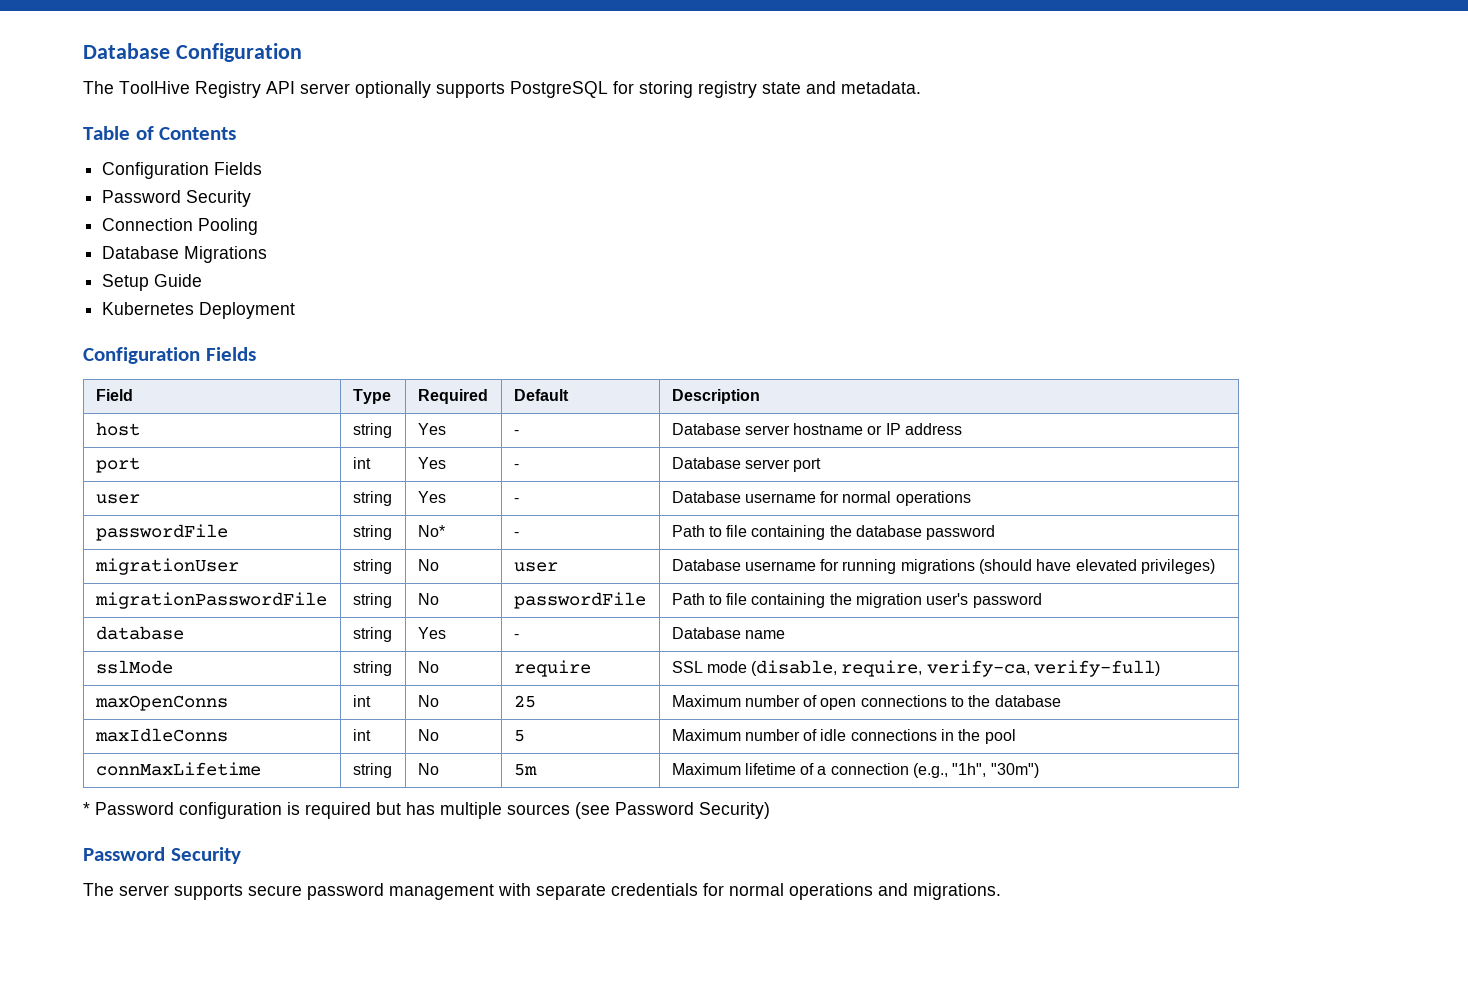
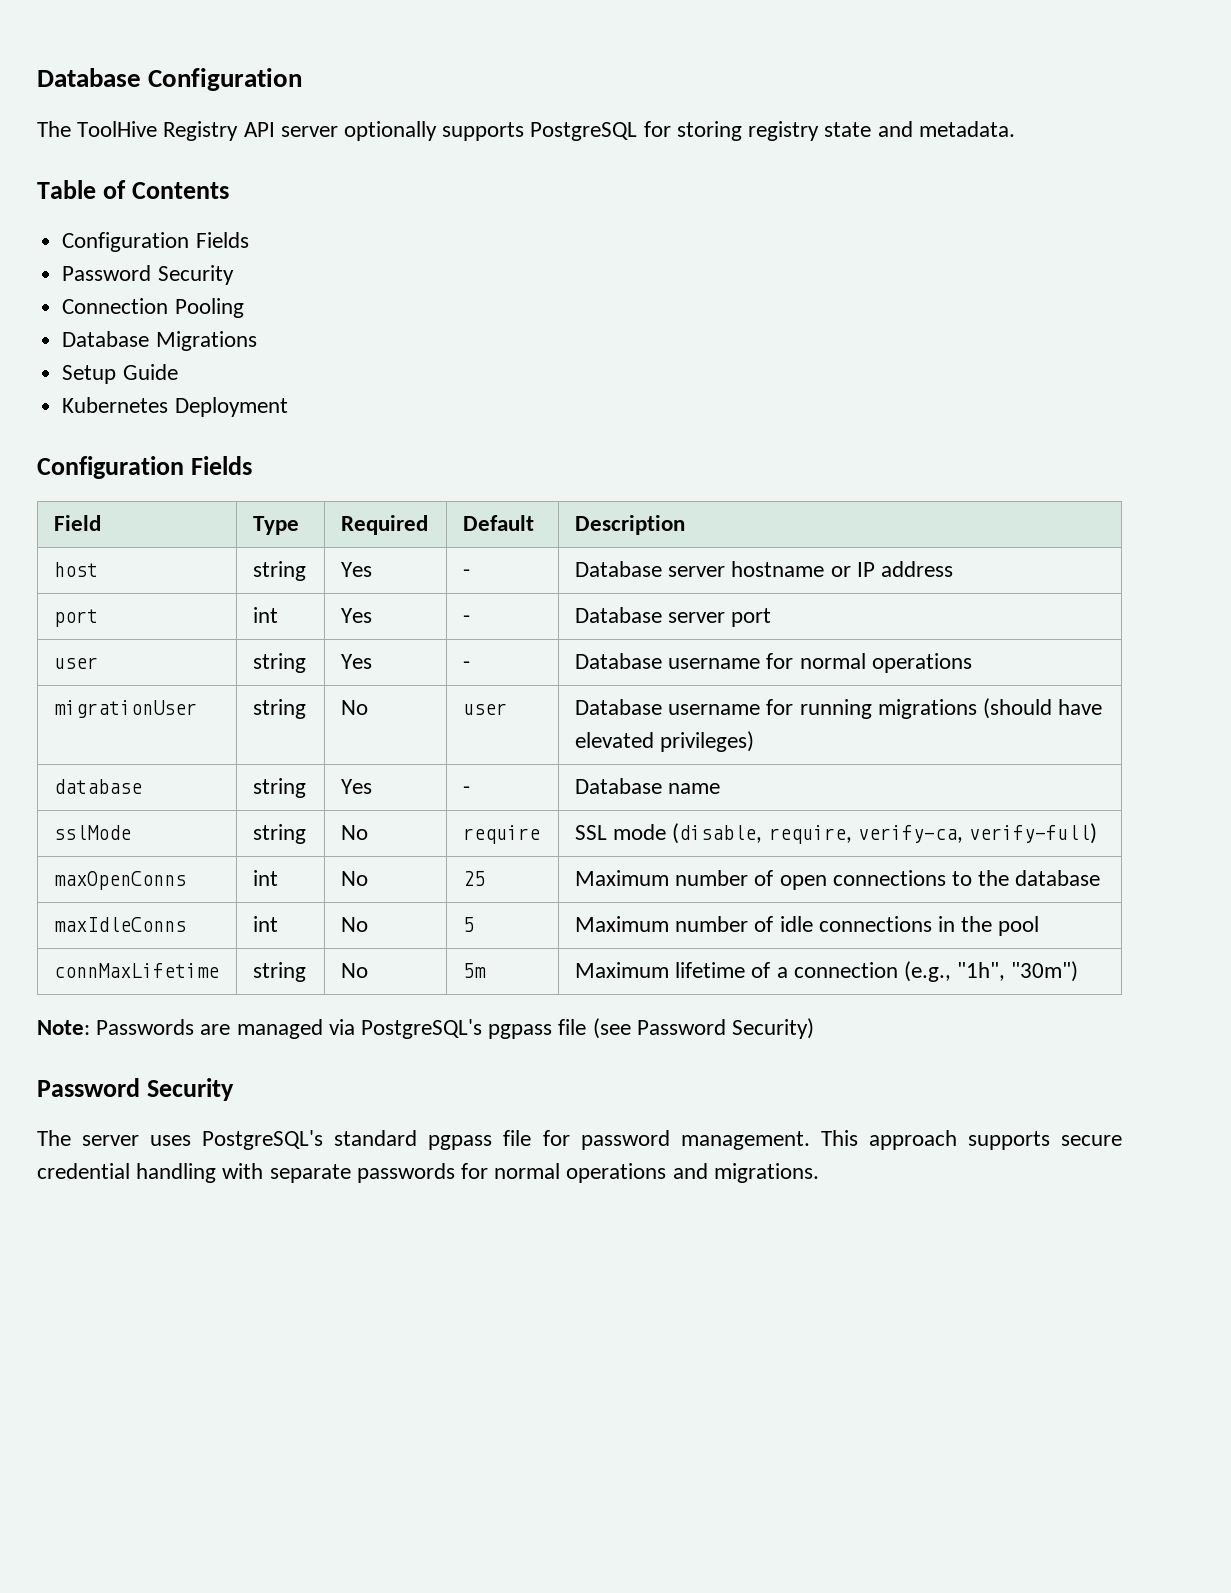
[95,524,228,541] [352,525,392,540] [417,525,445,537] [513,532,519,537] [671,525,996,540] // passwordFile | string | No* | - | Path to file containing the database password -> (972, 663) none
[94,592,327,609] [352,593,392,608] [417,593,439,605] [513,592,646,609] [671,593,1042,608] // migrationPasswordFile | string | No | passwordFile | Path to file containing the migration user's password -> (755, 741) none
[83,802,570,819] * Password configuration is required but has multiple sources -> [37,1019,587,1039] Note: Passwords are managed via PostgreSQL's pgpass file
[174,883,494,900] supports secure password management -> [150,1130,1123,1150] [37,1163,217,1183] uses PostgreSQL's standard pgpass file for password management. This approach supports secure credential handling
[611,883,698,896] credentials -> [356,1163,455,1183] passwords

